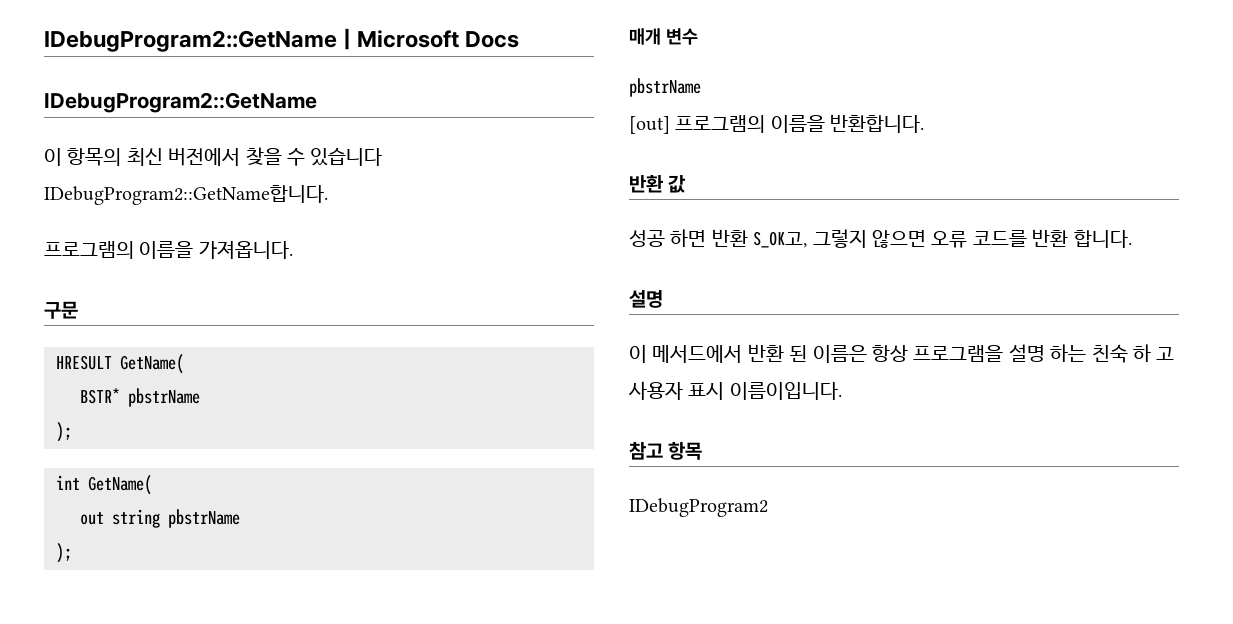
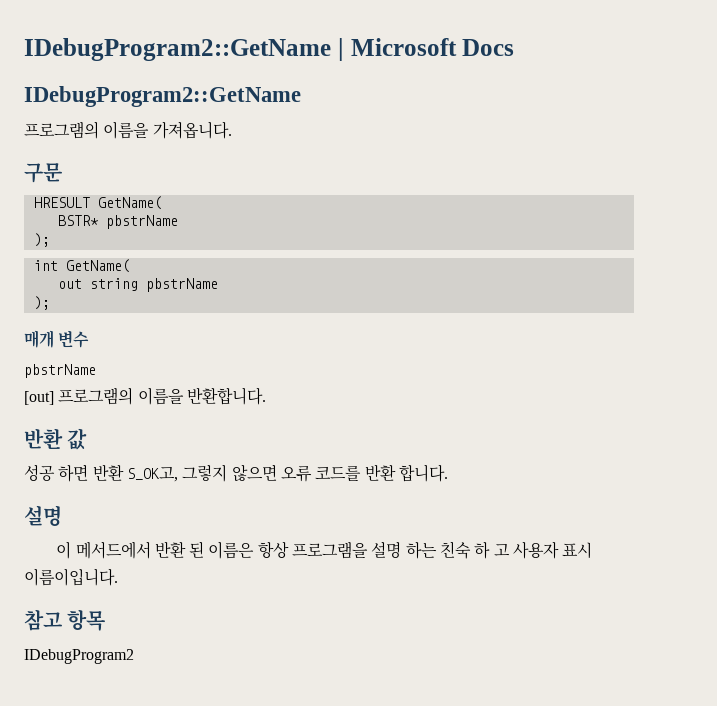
[44,147,383,166] [44,185,328,205] // 이 항목의 최신 버전에서 찾을 수 있습니다 IDebugProgram2::GetName합니다. -> (301, 96) none

